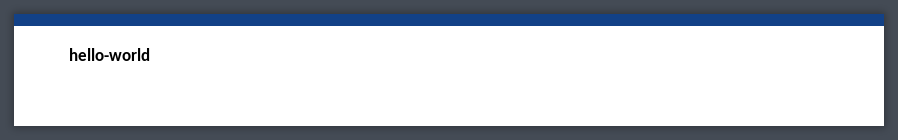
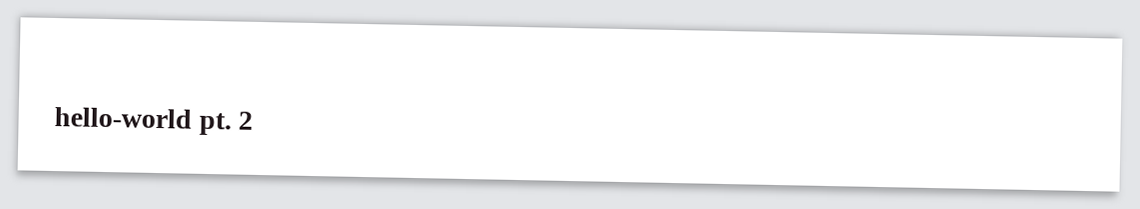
(150, 54) none -> [198,111,254,136] pt. 2

